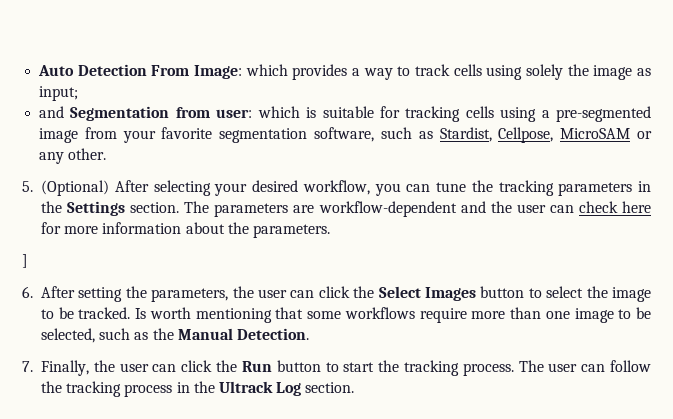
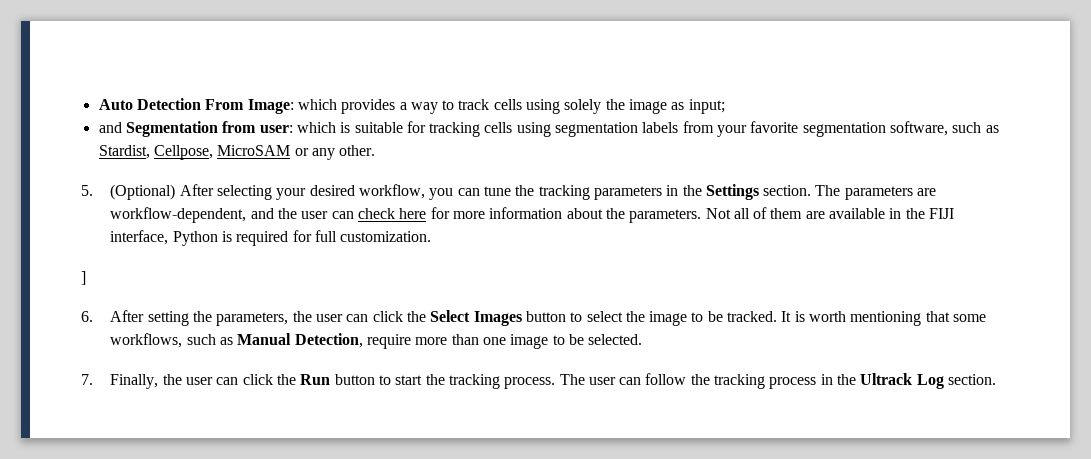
[541,106,652,122] [39,128,79,143] a pre-segmented image -> [555,122,679,137] segmentation labels
[318,201,457,217] workflow-dependent -> [110,207,247,223] workflow-dependent,
(330, 231) none -> [705,207,955,219] [110,230,432,246] Not all of them are available in the FIJI interface, Python is required for full customization.
[135,308,147,319] Is -> [781,311,805,322] It is
[344,307,415,319] workflows -> [110,333,363,348] workflows, such as Manual Detection,
[41,328,309,343] selected, such as the Manual Detection. -> [588,334,643,345] selected.

